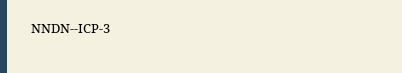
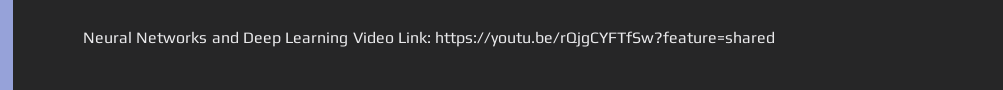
[31,24,110,33] NNDN--ICP-3 -> [83,31,776,47] Neural Networks and Deep Learning Video Link: https://youtu.be/rQjgCYFTfSw?feature=shared

